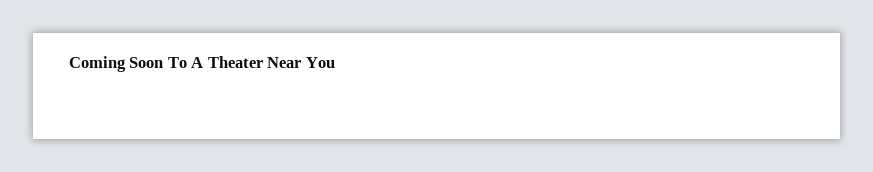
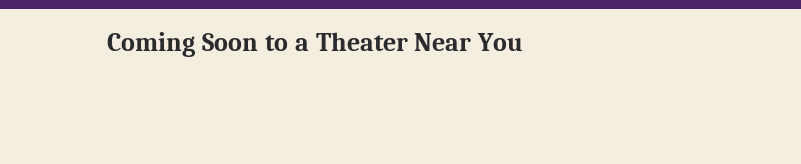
[167,57,204,68] To A -> [264,35,309,51] to a

